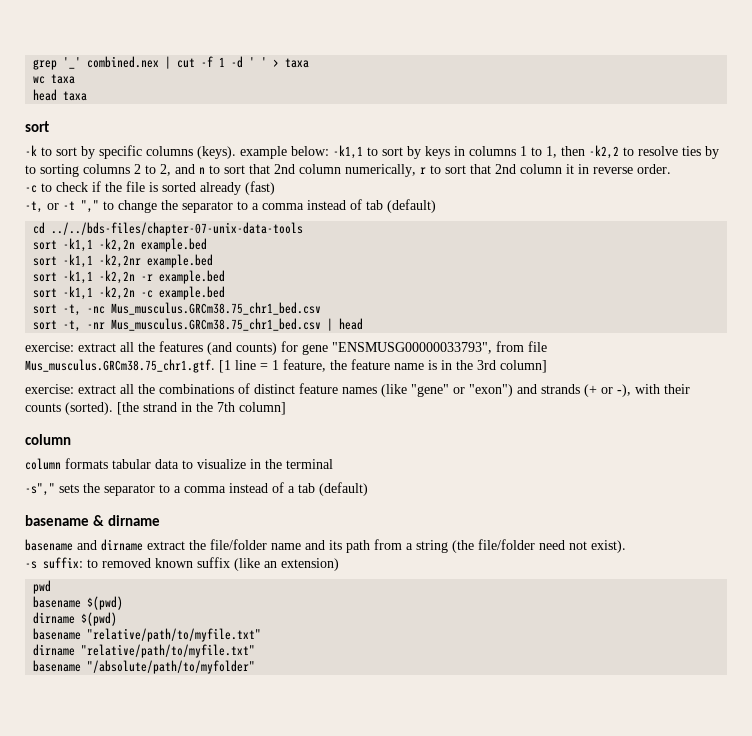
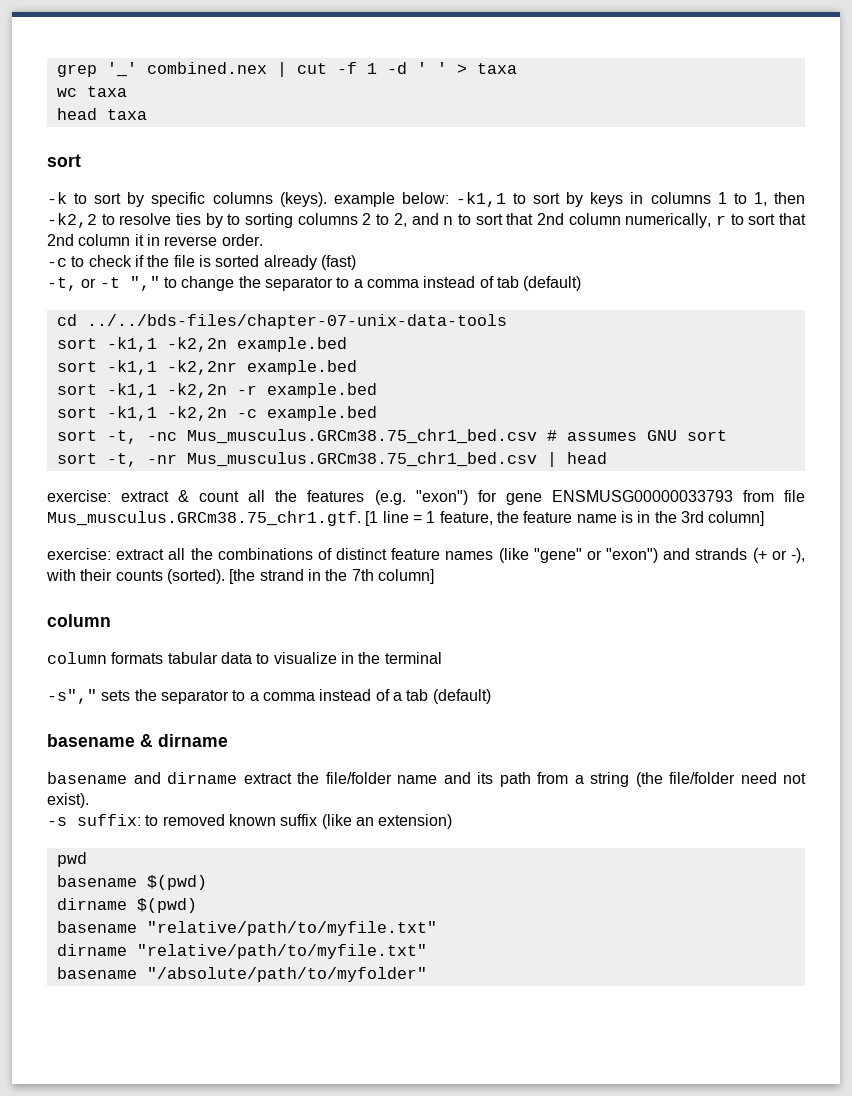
(322, 308) none -> [546,430,727,441] # assumes GNU sort
(116, 347) none -> [178,490,240,502] & count
[207,342,277,355] (and counts) -> [374,490,468,505] (e.g. "exon")
[332,342,492,354] "ENSMUSG00000033793", -> [551,490,733,502] ENSMUSG00000033793

